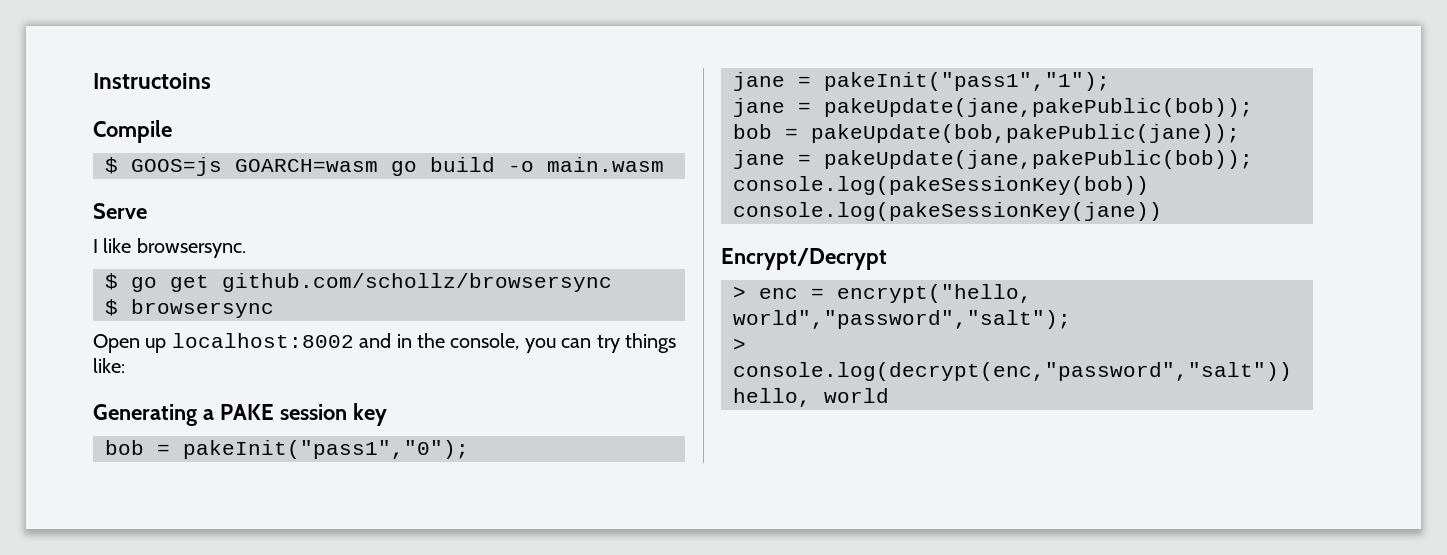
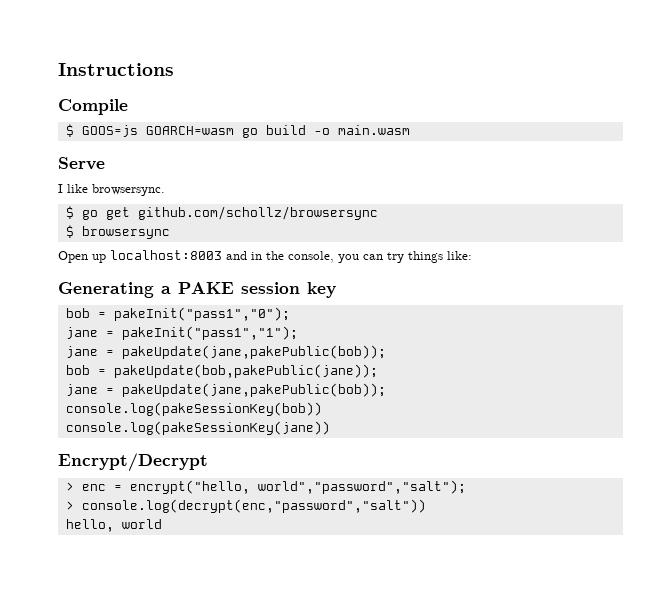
[93,73,211,89] Instructoins -> [58,63,174,76] Instructions
[171,333,354,348] localhost:8002 -> [110,250,222,260] localhost:8003

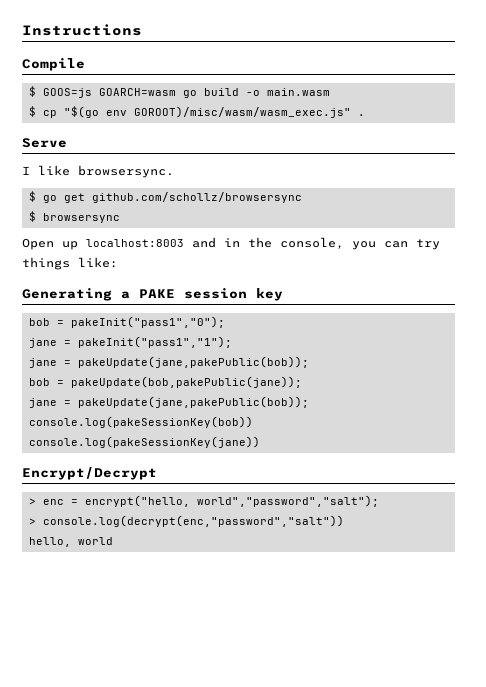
(410, 130) none -> [28,106,365,118] // $ cp "$(go env GOROOT)/misc/wasm/wasm_exec.js" .

